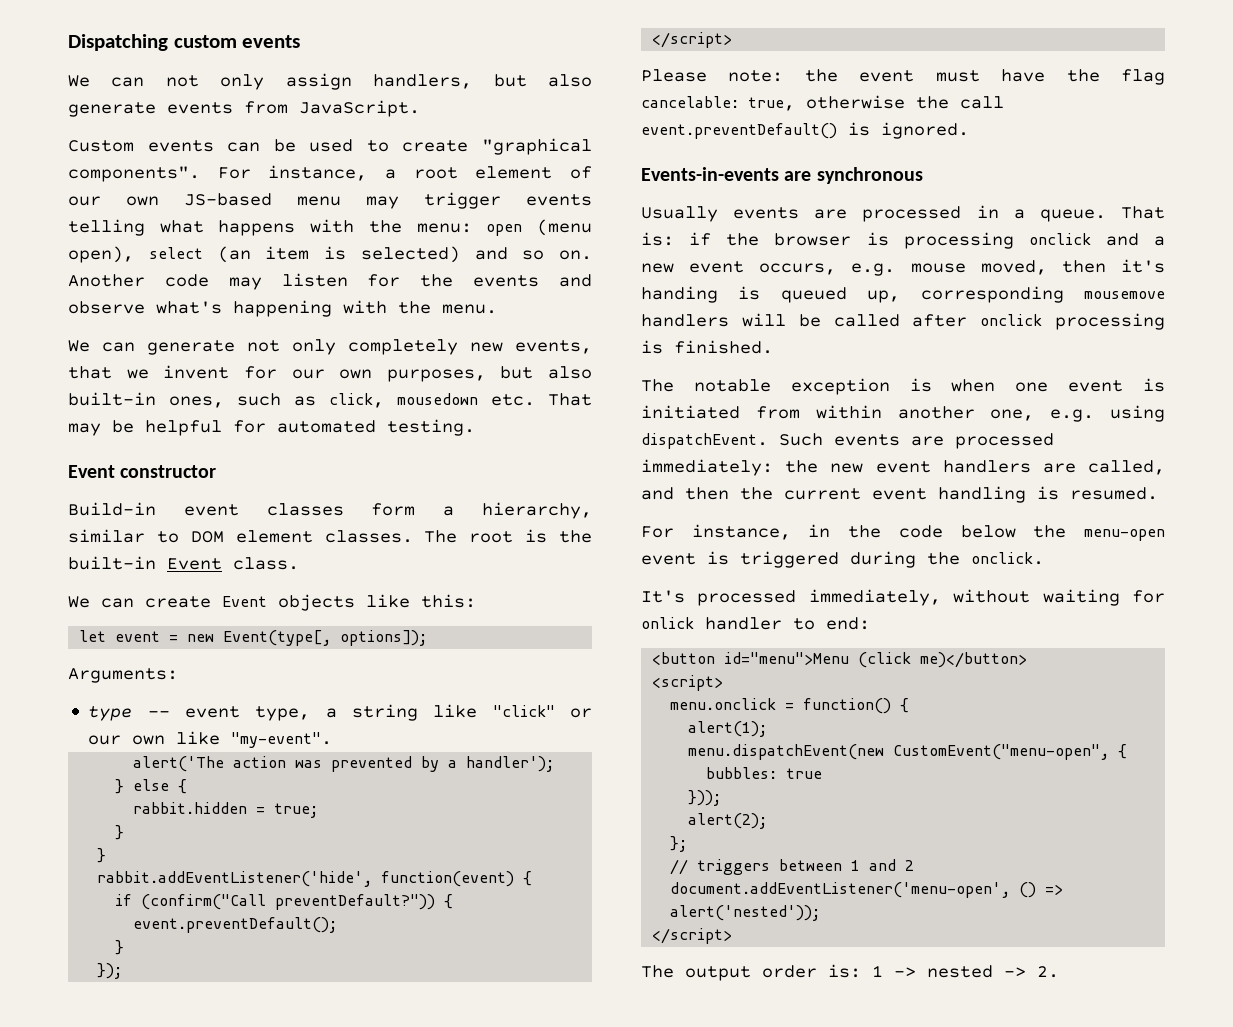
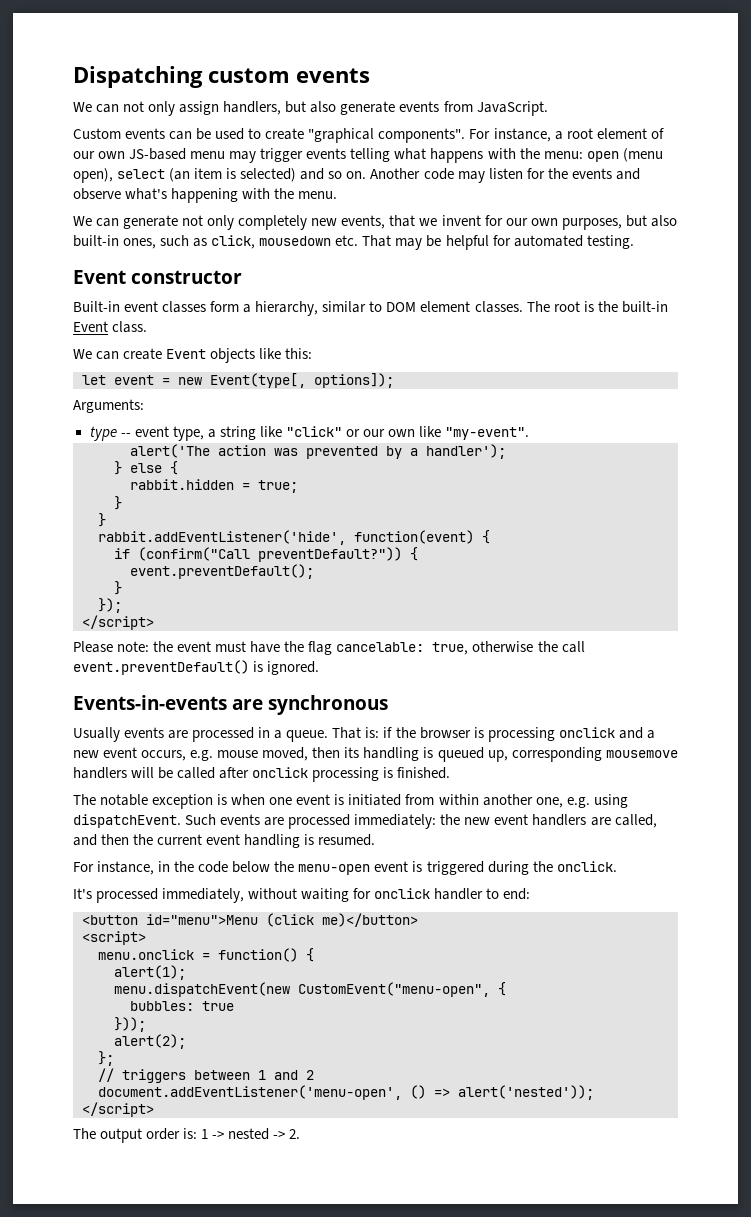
[68,502,156,516] Build-in -> [73,301,120,312] Built-in
[1121,259,1165,273] [641,286,718,303] it's handing -> [344,747,420,761] its handling
[641,617,694,629] onlick -> [374,888,431,899] onclick

